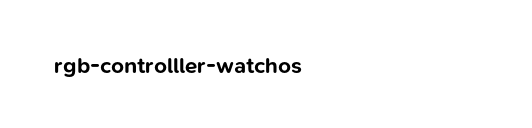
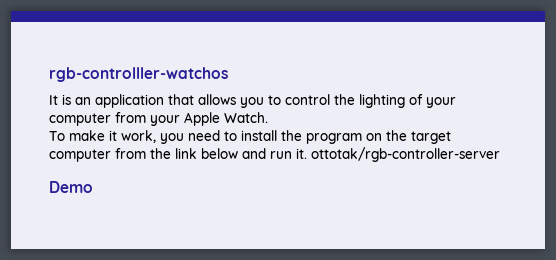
(302, 67) none -> [49,94,456,108] [49,112,268,126] [49,130,451,144] [49,147,500,162] [49,181,93,193] // It is an application that allows you to control the lighting of your computer from your Apple Watch. // To make it work, you need to install the program on the target computer from the link below and run it. ottotak/rgb-controller-server // Demo

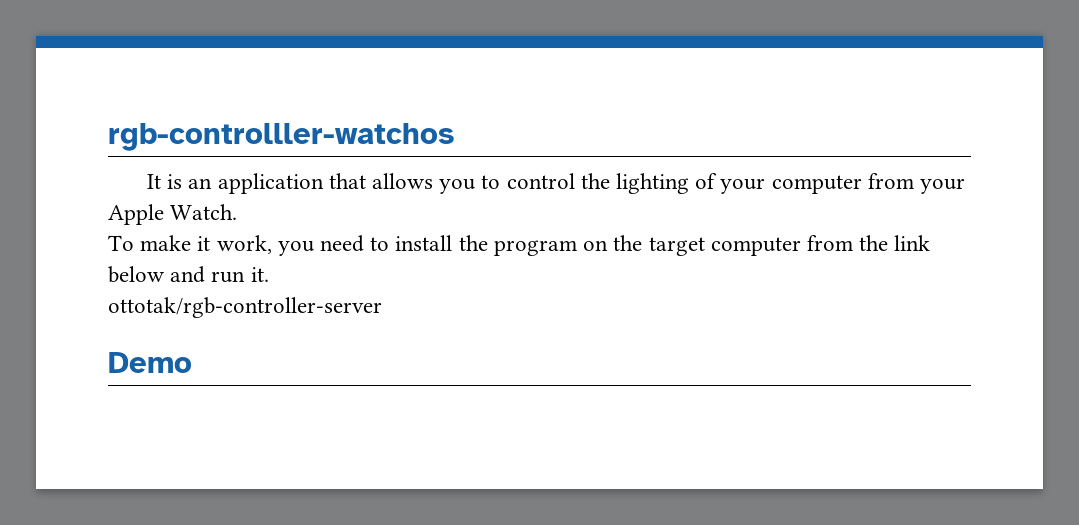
(307, 153) none -> (269, 274) //

